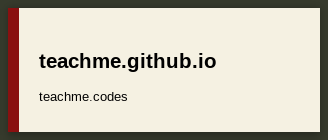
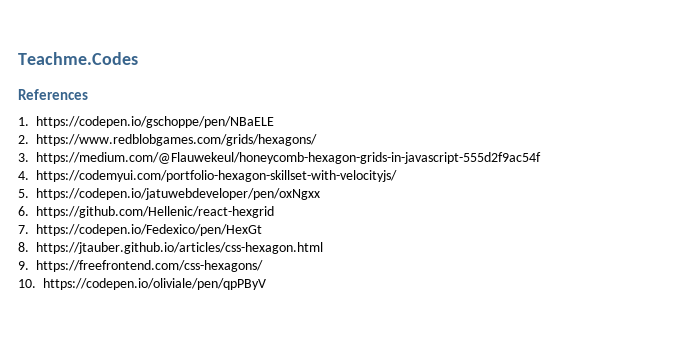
[39,53,217,72] [39,92,128,101] teachme.github.io // teachme.codes -> [18,52,138,65] [18,89,88,100] [18,116,274,128] [18,134,317,146] [18,152,541,164] [18,170,397,182] [18,188,320,200] [18,206,274,218] [18,224,262,236] [18,242,323,254] [18,260,263,272] [18,278,266,290] Teachme.Codes // References // 1. https://codepen.io/gschoppe/pen/NBaELE // 2. https://www.redblobgames.com/grids/hexagons/ // 3. https://medium.com/@Flauwekeul/honeycomb-hexagon-grids-in-javascript-555d2f9ac54f // 4. https://codemyui.com/portfolio-hexagon-skillset-with-velocityjs/ // 5. https://codepen.io/jatuwebdeveloper/pen/oxNgxx // 6. https://github.com/Hellenic/react-hexgrid // 7. https://codepen.io/Fedexico/pen/HexGt // 8. https://jtauber.github.io/articles/css-hexagon.html // 9. https://freefrontend.com/css-hexagons/ // 10. https://codepen.io/oliviale/pen/qpPByV

